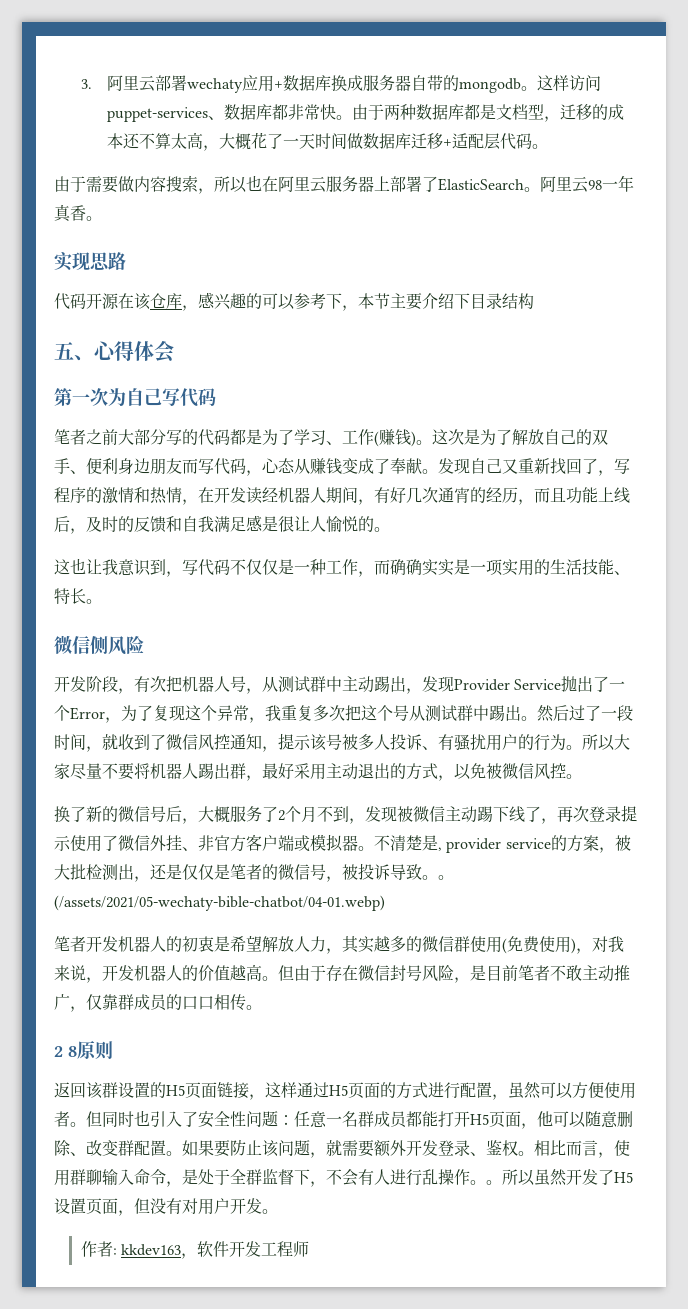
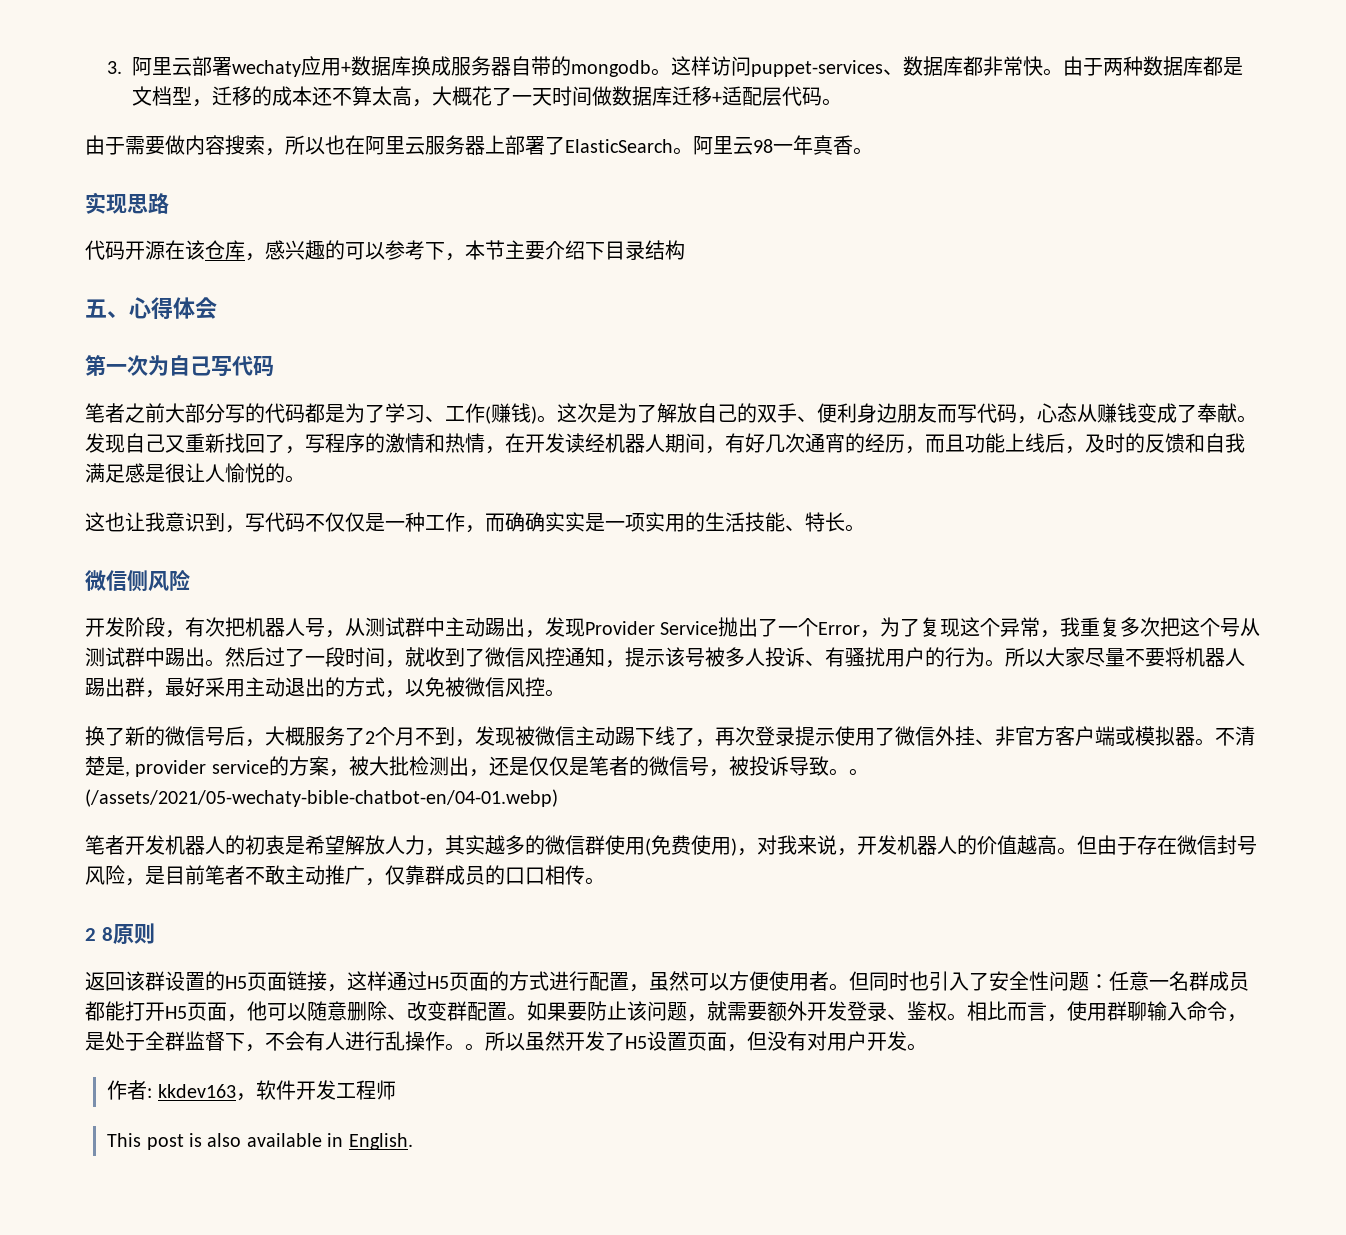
[54,895,385,911] (/assets/2021/05-wechaty-bible-chatbot/04-01.webp) -> [85,789,558,807] (/assets/2021/05-wechaty-bible-chatbot-en/04-01.webp)
(309, 1249) none -> [107,1133,413,1150] // This post is also available in English.

